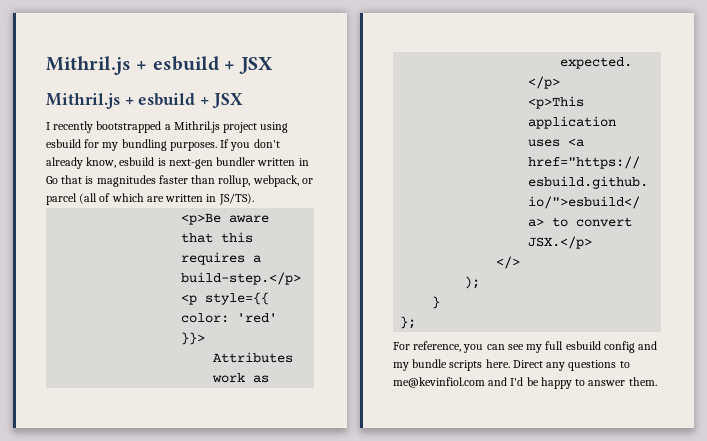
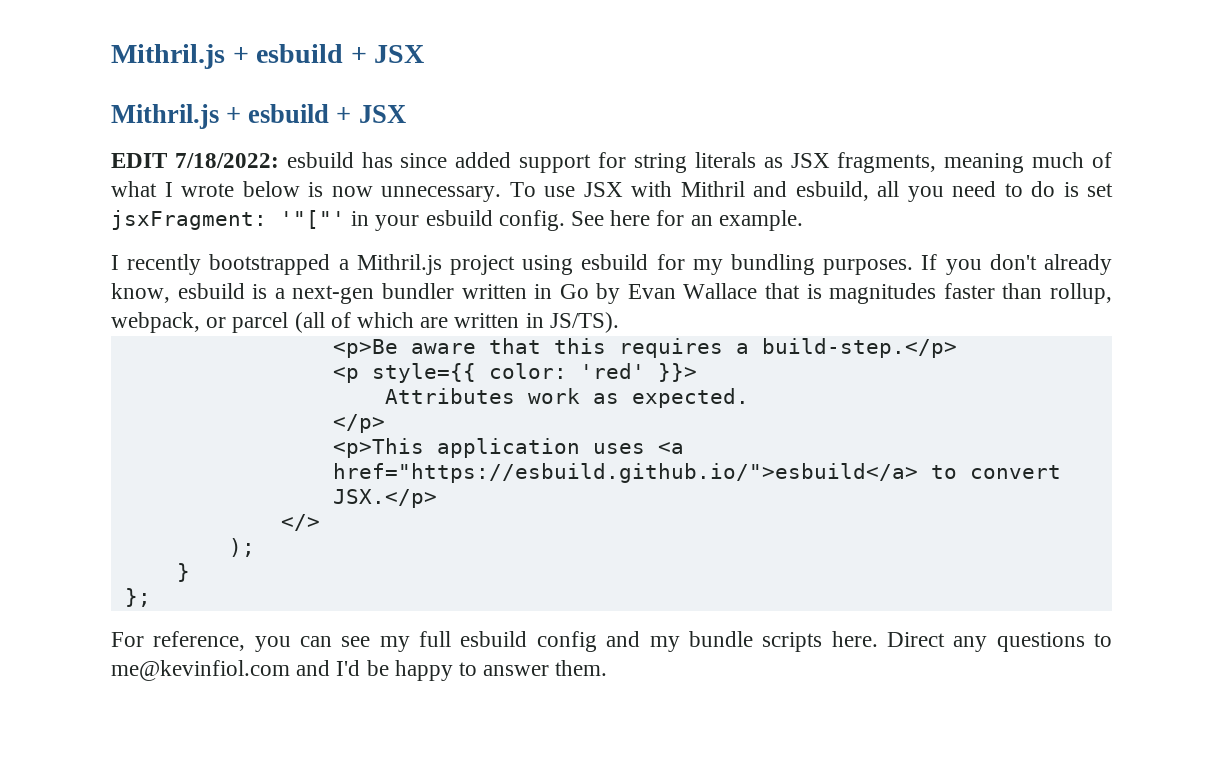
(243, 101) none -> [111,152,1112,173] [111,181,1113,202] [111,210,803,231] // EDIT 7/18/2022: esbuild has since added support for string literals as JSX fragments, meaning much of what I wrote below is now unnecessary. To use JSX with Mithril and esbuild, all you need to do is set jsxFragment: '"["' in your esbuild config. See here for an example.
(166, 162) none -> [274,288,285,299] a
(58, 180) none -> [596,283,758,304] by Evan Wallace

